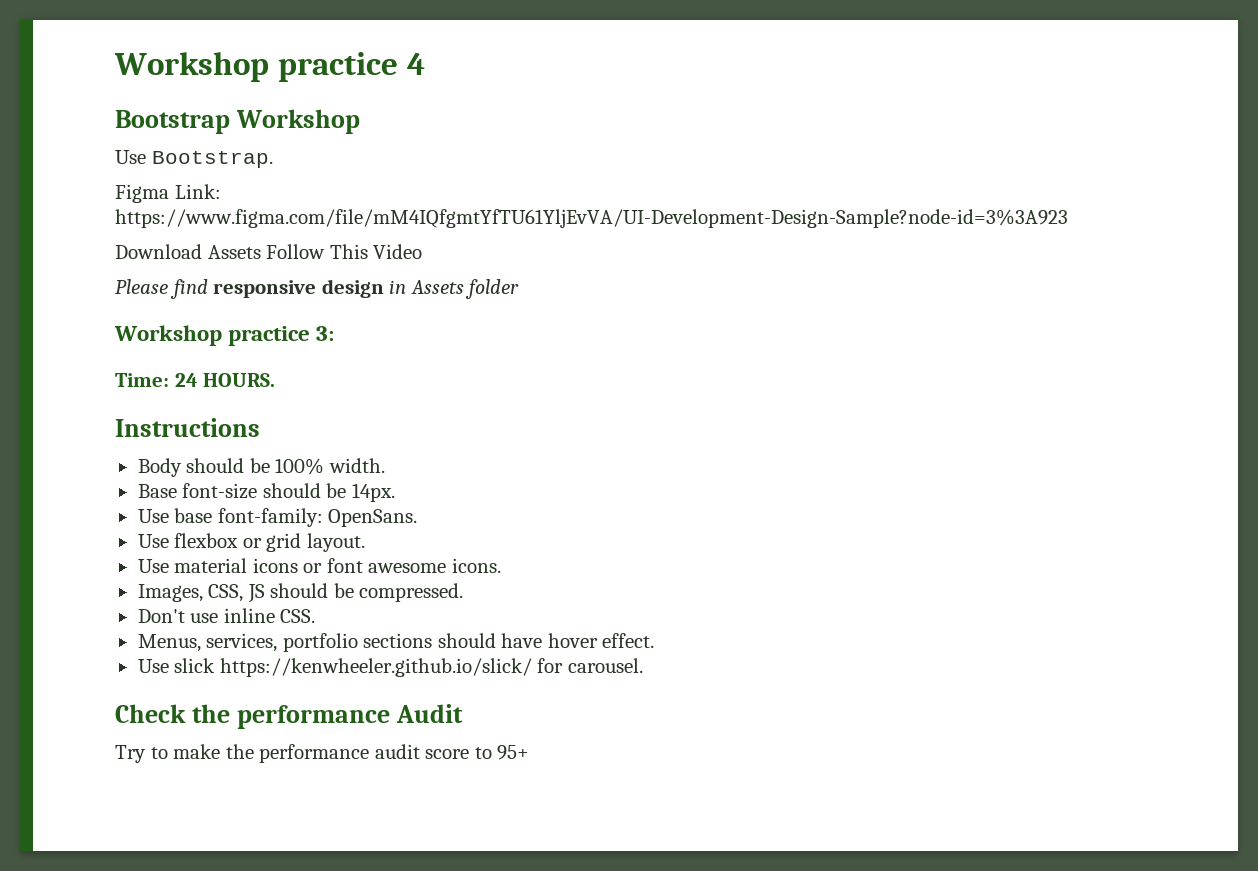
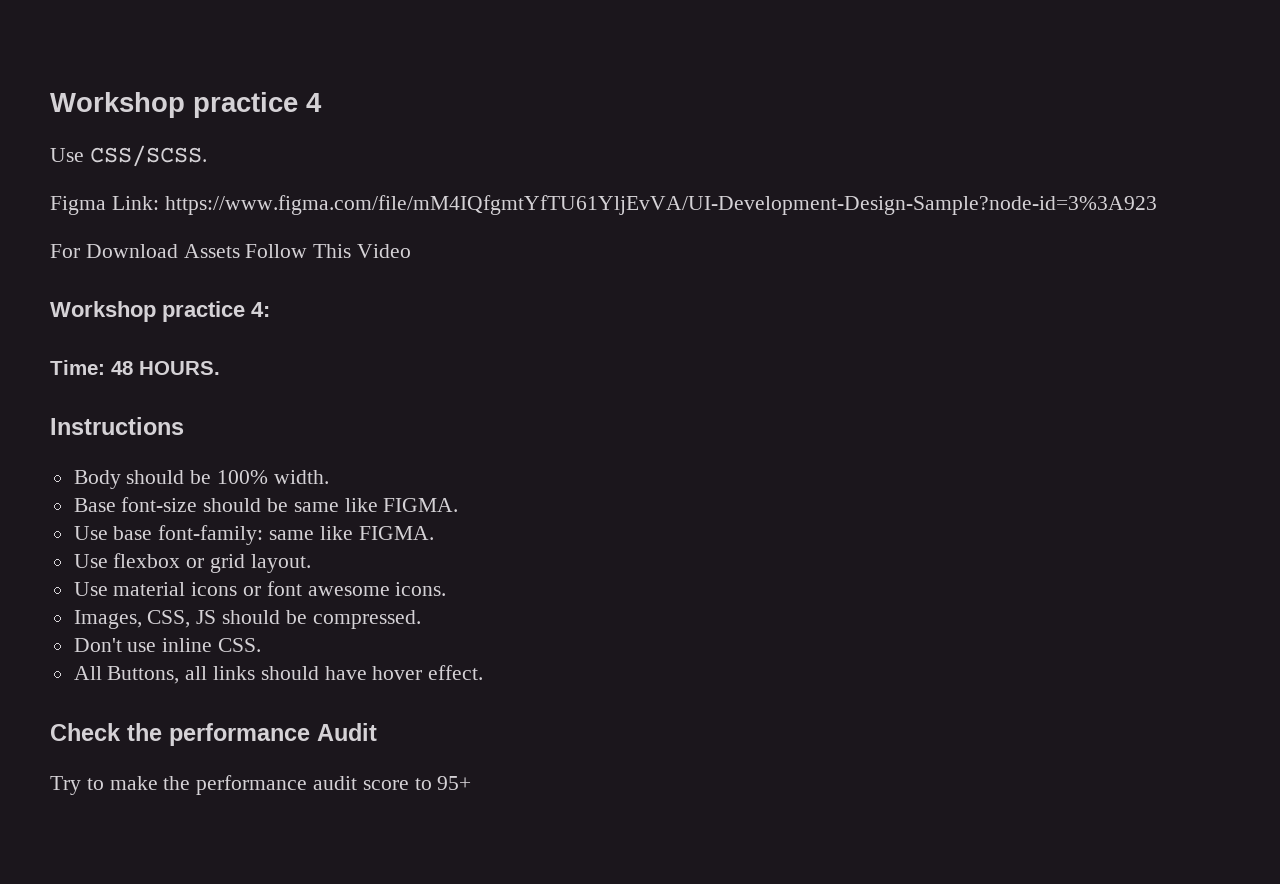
[115,109,360,134] [115,150,273,168] // Bootstrap Workshop // Use Bootstrap. -> [50,145,207,167] // Use CSS/SCSS.
(1068, 218) none -> [50,244,80,258] For
[115,279,520,299] [114,325,335,346] // Please find responsive design in Assets folder // Workshop practice 3: -> [50,301,270,322] // Workshop practice 4:
[174,373,198,387] 24 -> [111,361,133,375] 48
[351,483,395,502] 14px. -> [293,498,459,512] same like FIGMA.
[328,509,418,527] OpenSans. -> [269,526,434,540] same like FIGMA.
[137,633,433,652] Menus, services, portfolio sections -> [73,666,256,684] All Buttons, all links
[137,658,643,677] // Use slick https://kenwheeler.github.io/slick/ for carousel. -> (484, 672) none

